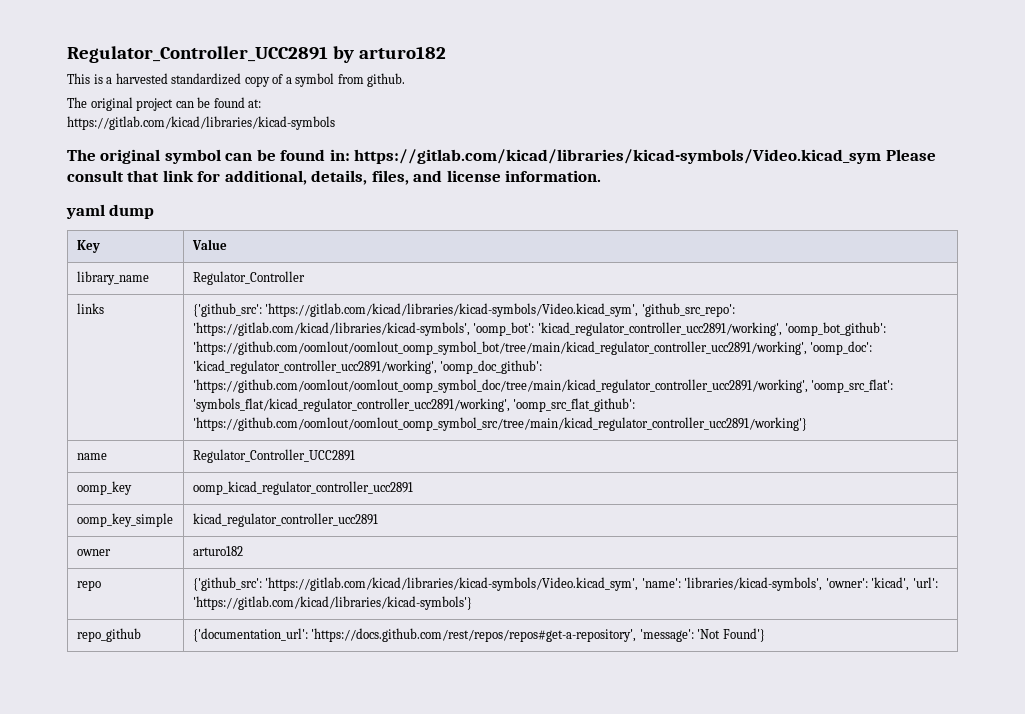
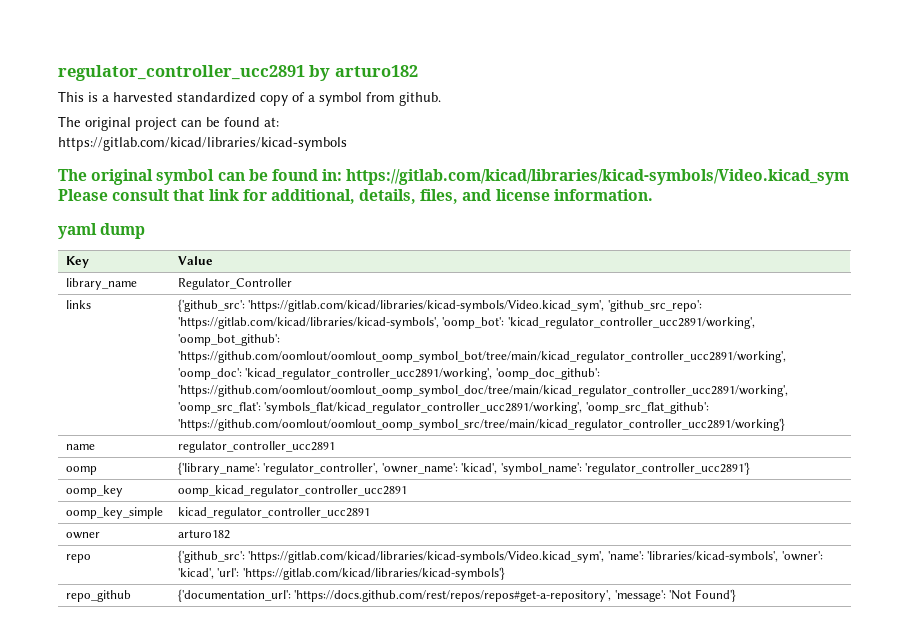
[67,46,328,63] Regulator_Controller_UCC2891 -> [58,65,305,81] regulator_controller_ucc2891
[192,449,355,463] Regulator_Controller_UCC2891 -> [177,441,335,453] [65,466,97,475] [177,462,751,475] regulator_controller_ucc2891 // oomp | {'library_name': 'regulator_controller', 'owner_name': 'kicad', 'symbol_name': 'regulator_controller_ucc2891'}

